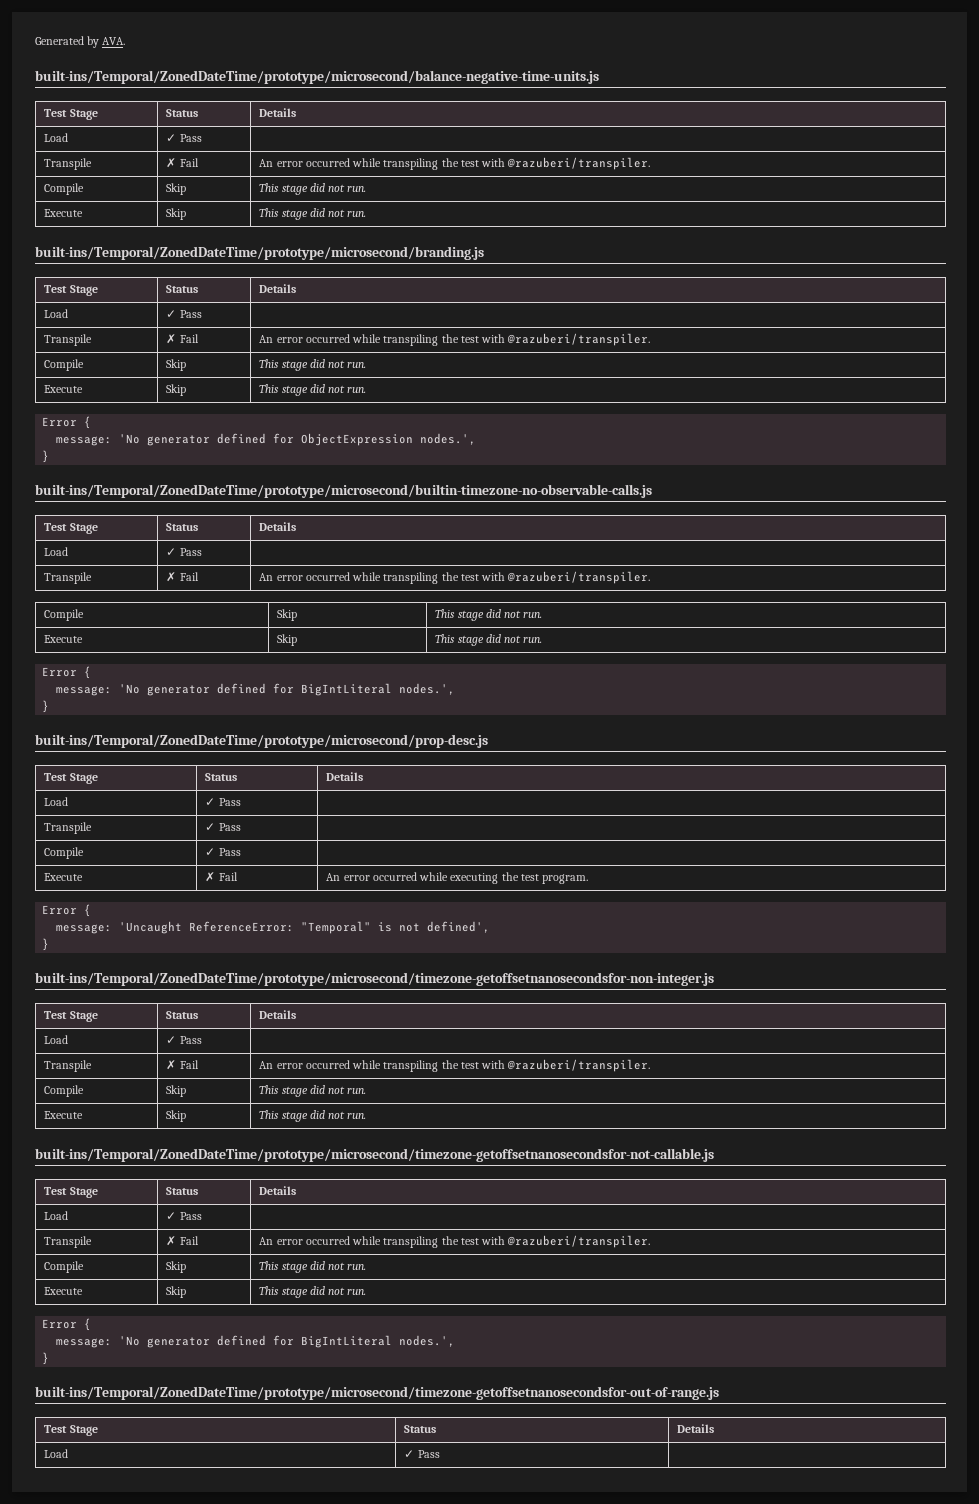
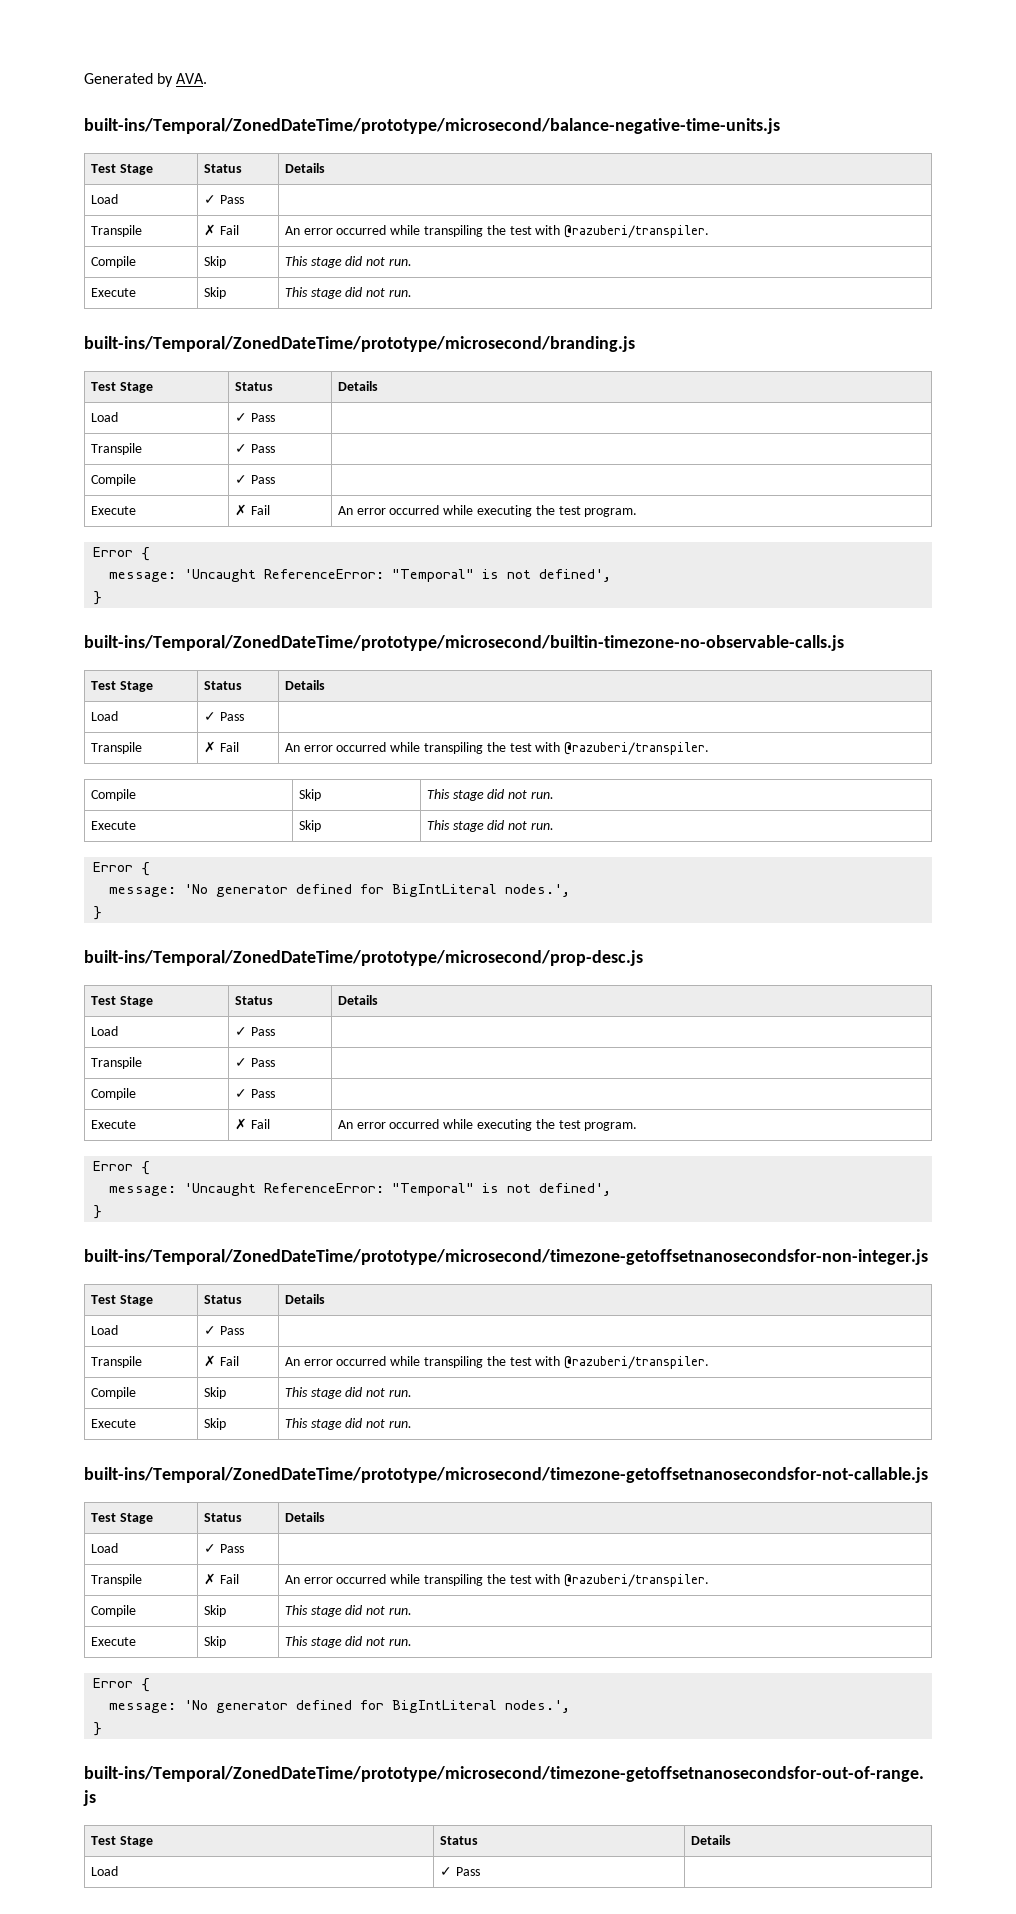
[166,334,199,344] [259,333,651,346] [44,359,85,371] [166,359,187,371] [259,359,367,371] [44,385,84,393] [166,384,187,396] [259,384,367,396] [42,416,92,429] [56,433,477,446] | ✗ Fail | An error occurred while transpiling the test with @razuberi/transpiler. // Compile | Skip | This stage did not run. // Execute | Skip | This stage did not run. // Error { // message: 'No generator defined for ObjectExpression nodes.', -> [234,444,275,453] [90,474,136,486] [234,475,275,484] [90,506,136,515] [234,504,270,516] [337,505,638,517] [93,547,151,561] [109,569,612,582] | ✓ Pass | // Compile | ✓ Pass | // Execute | ✗ Fail | An error occurred while executing the test program. // Error { // message: 'Uncaught ReferenceError: "Temporal" is not defined',

